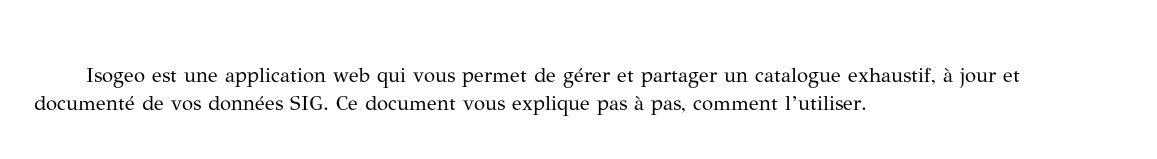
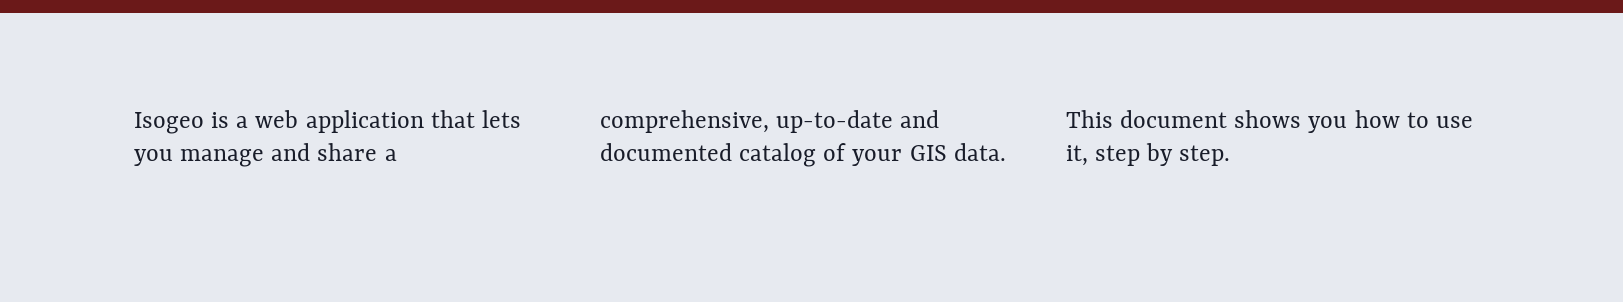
[152,68,1021,88] [34,95,867,116] est une application web qui vous permet de gérer et partager un catalogue exhaustif, à jour et documenté de vos données SIG. Ce document vous explique pas à pas, comment l’utiliser. -> [211,110,521,133] [134,143,397,167] [600,110,940,133] [600,143,1006,167] [1066,110,1473,133] [1066,143,1231,166] is a web application that lets you manage and share a comprehensive, up-to-date and documented catalog of your GIS data. This document shows you how to use it, step by step.

